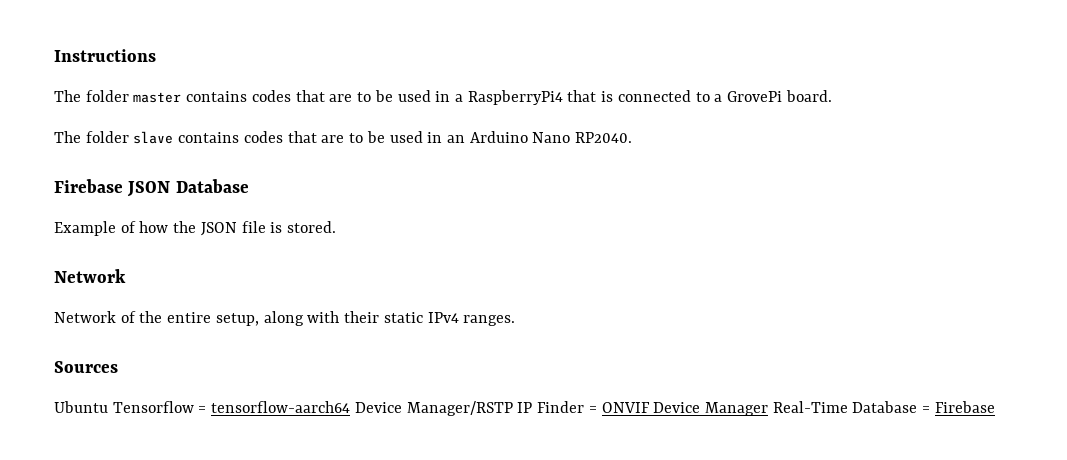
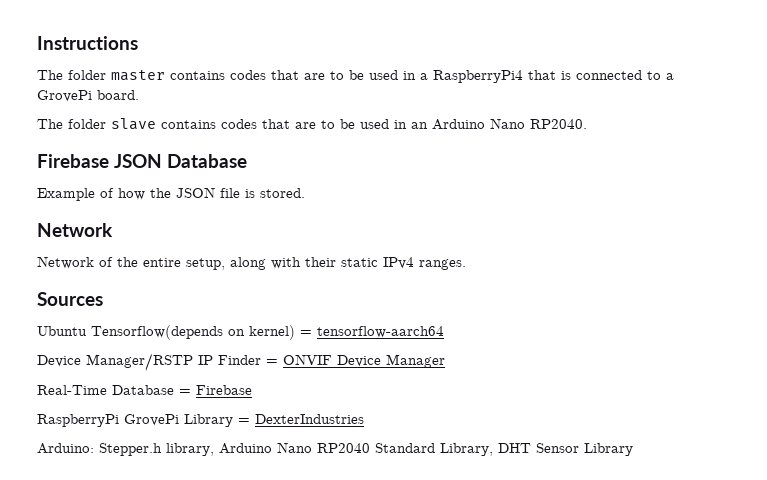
[112,401,194,413] Tensorflow -> [91,325,295,340] Tensorflow(depends on kernel)
(351, 407) none -> (444, 332) //
(768, 409) none -> (445, 361) //
(995, 407) none -> [37,414,364,427] [37,442,633,456] // RaspberryPi GrovePi Library = DexterIndustries // Arduino: Stepper.h library, Arduino Nano RP2040 Standard Library, DHT Sensor Library

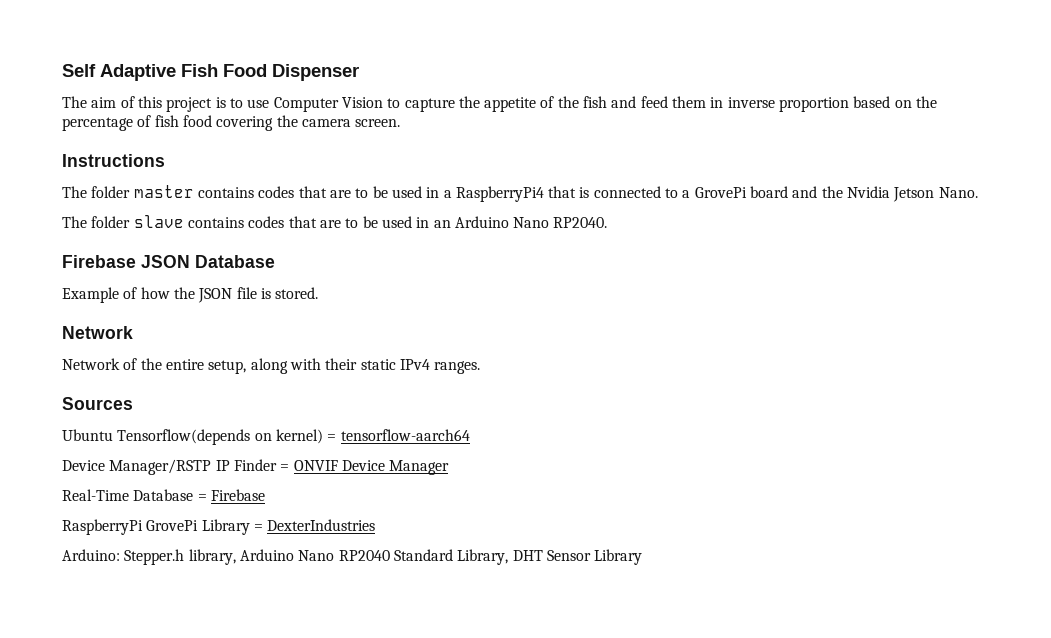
(37, 43) none -> [62,64,359,81] [62,96,938,112] [62,115,401,131] Self Adaptive Fish Food Dispenser // The aim of this project is to use Computer Vision to capture the appetite of the fish and feed them in inverse proportion based on the percentage of fish food covering the camera screen. //
[97,90,139,100] board. -> [750,186,978,202] board and the Nvidia Jetson Nano.

